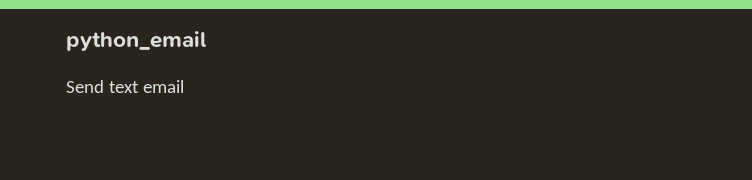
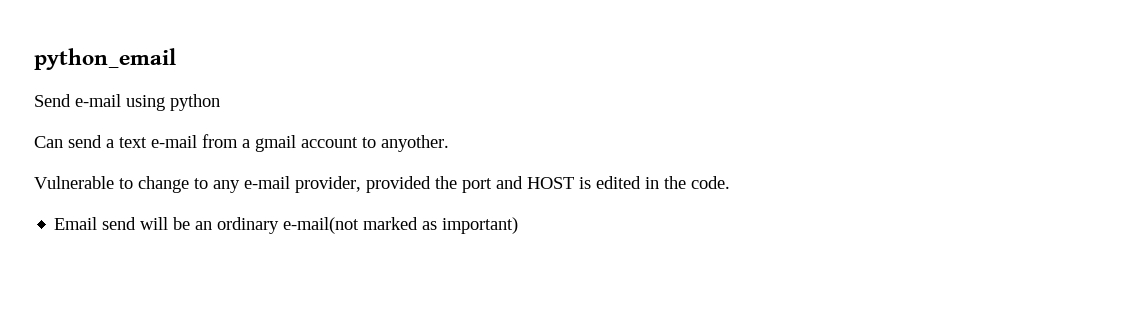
[108,80,184,93] text email -> [75,94,220,111] [34,134,449,152] [34,176,730,193] [54,217,519,234] e-mail using python // Can send a text e-mail from a gmail account to anyother. // Vulnerable to change to any e-mail provider, provided the port and HOST is edited in the code. // Email send will be an ordinary e-mail(not marked as important)

